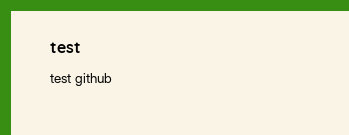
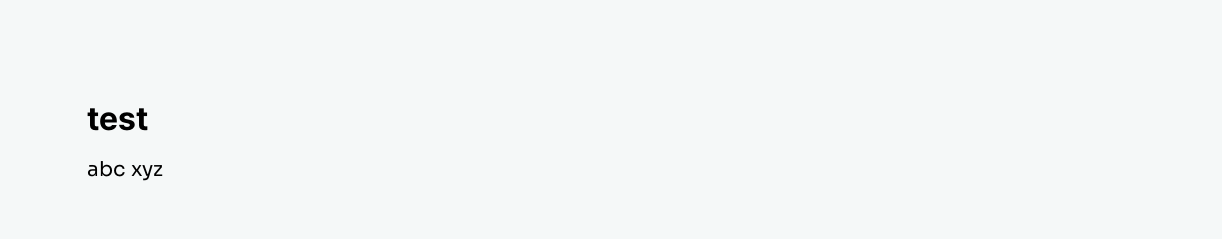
[50,73,112,86] test github -> [87,161,163,181] abc xyz

